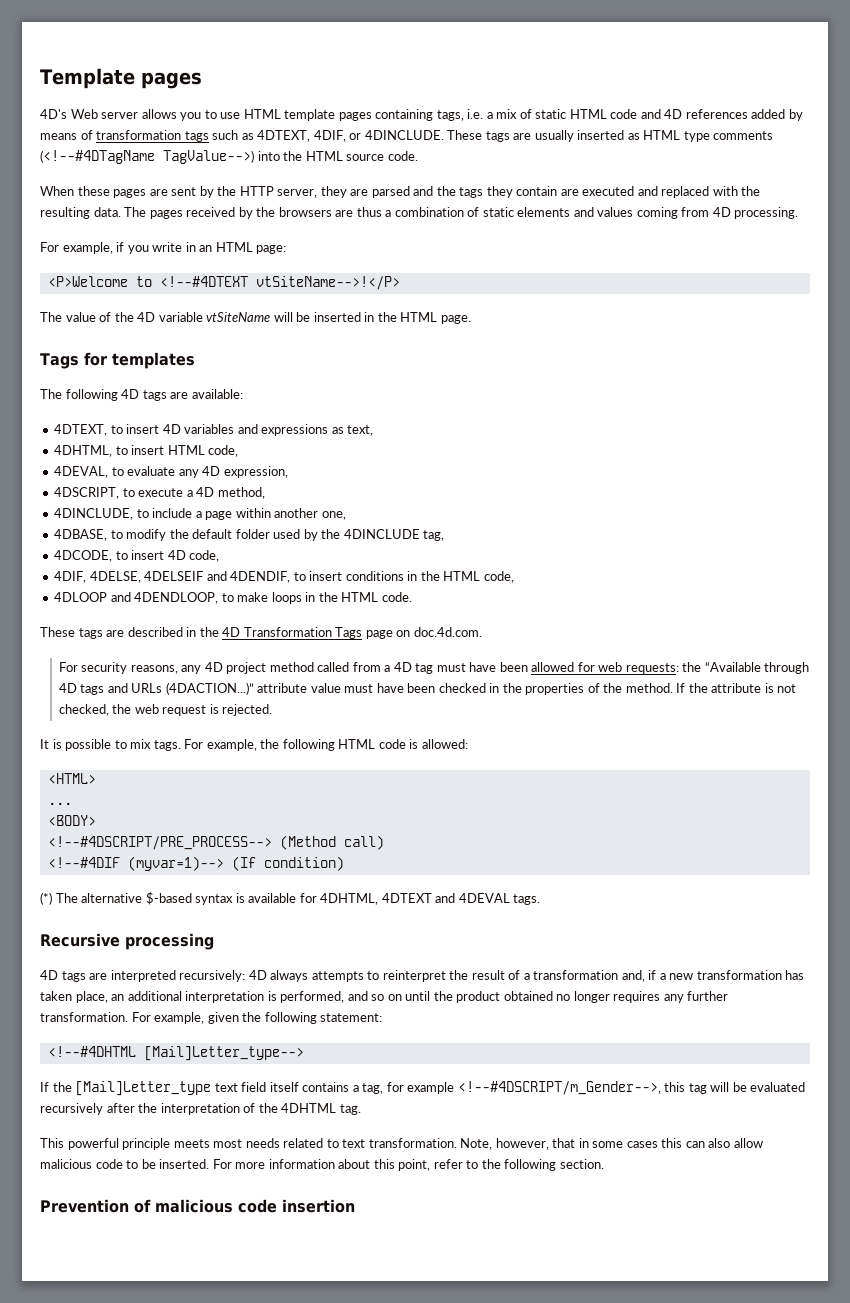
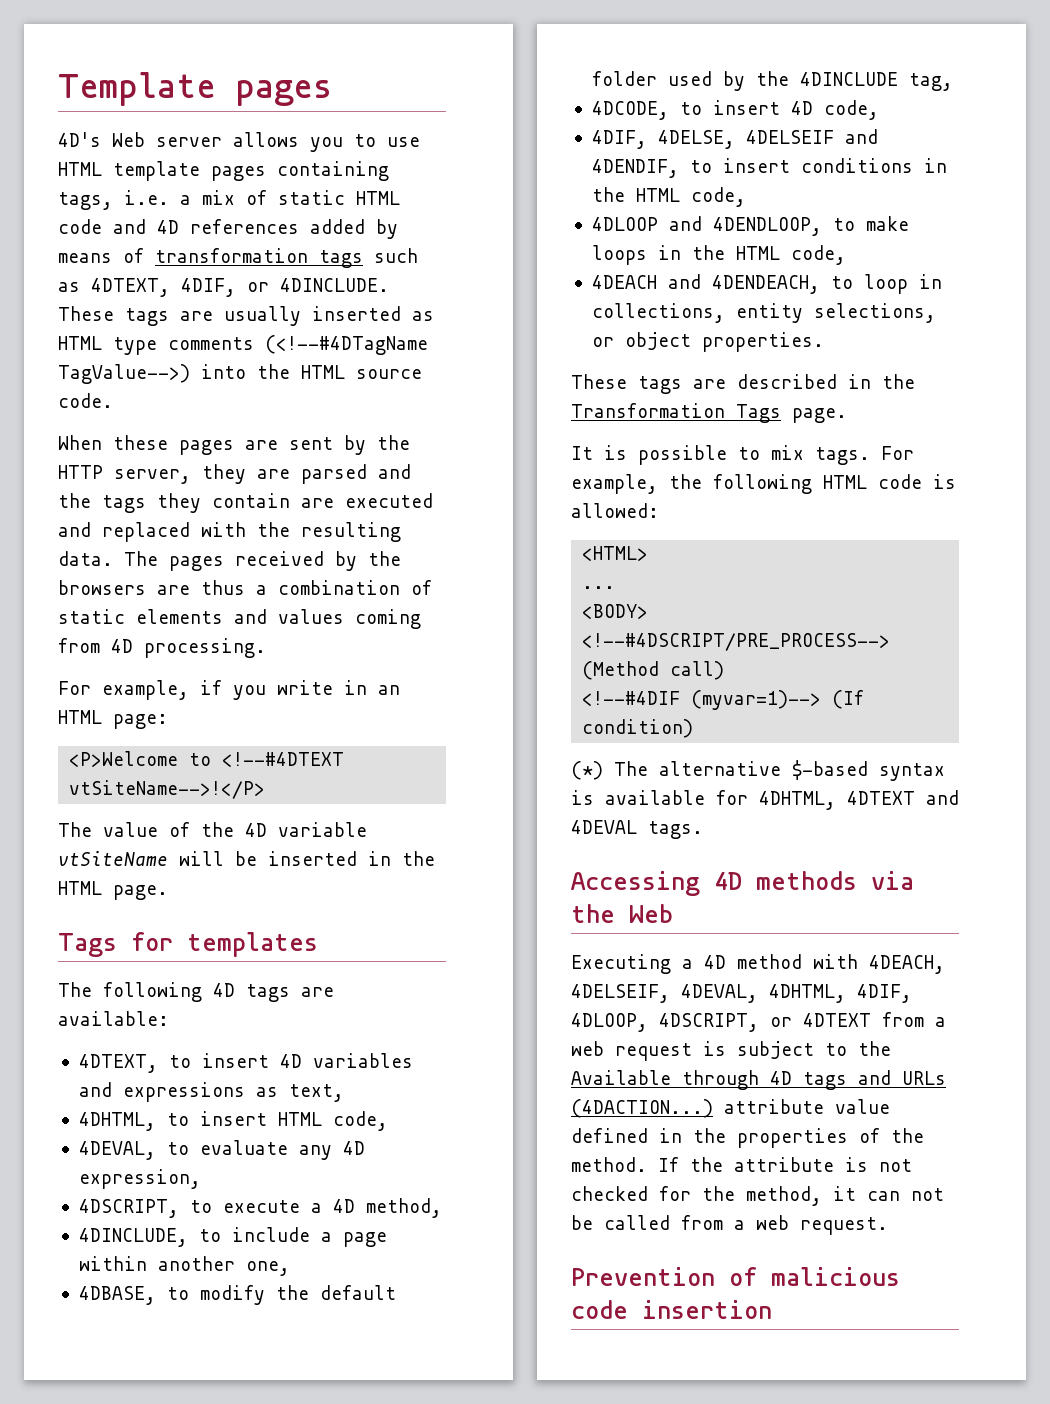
[381,592,412,602] code. -> [790,245,846,265] [591,274,942,294] [591,303,936,323] [591,332,824,352] code, // 4DEACH and 4DENDEACH, to loop in collections, entity selections, or object properties.
[222,627,241,637] 4D -> (915, 381) none
[365,627,482,639] [58,662,810,674] [58,682,797,695] [58,704,273,716] page on doc.4d.com. // For security reasons, any 4D project method called from a 4D tag must have been allowed for web requests: the “Available through 4D tags and URLs (4DACTION...)” attribute value must have been checked in the properties of the method. If the attribute is not checked, the web request is rejected. -> [792,408,847,423] page.
[40,933,214,950] [40,970,805,982] [40,991,729,1003] [40,1012,383,1024] [47,1046,304,1061] [40,1081,806,1096] [40,1103,361,1115] [40,1138,763,1150] [40,1159,604,1171] Recursive processing // 4D tags are interpreted recursively: 4D always attempts to reinterpret the result of a transformation and, if a new transformation has taken place, an additional interpretation is performed, and so on until the product obtained no longer requires any further transformation. For example, given the following statement: // <!--#4DHTML [Mail]Letter_type--> // If the [Mail]Letter_type text field itself contains a tag, for example <!--#4DSCRIPT/m_Gender-->, this tag will be evaluated recursively after the interpretation of the 4DHTML tag. // This powerful principle meets most needs related to text transformation. Note, however, that in some cases this can also allow malicious code to be inserted. For more information about this point, refer to the following section. -> [571,871,914,896] [571,904,673,923] [571,954,945,974] [571,984,912,1003] [571,1012,946,1032] [571,1041,891,1061] [571,1070,946,1090] [571,1099,890,1118] [571,1128,924,1148] [571,1157,912,1172] [571,1186,944,1206] [571,1215,888,1235] Accessing 4D methods via the Web // Executing a 4D method with 4DEACH, 4DELSEIF, 4DEVAL, 4DHTML, 4DIF, 4DLOOP, 4DSCRIPT, or 4DTEXT from a web request is subject to the Available through 4D tags and URLs (4DACTION...) attribute value defined in the properties of the method. If the attribute is not checked for the method, it can not be called from a web request.

